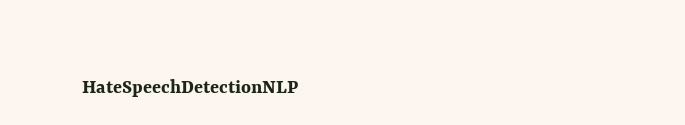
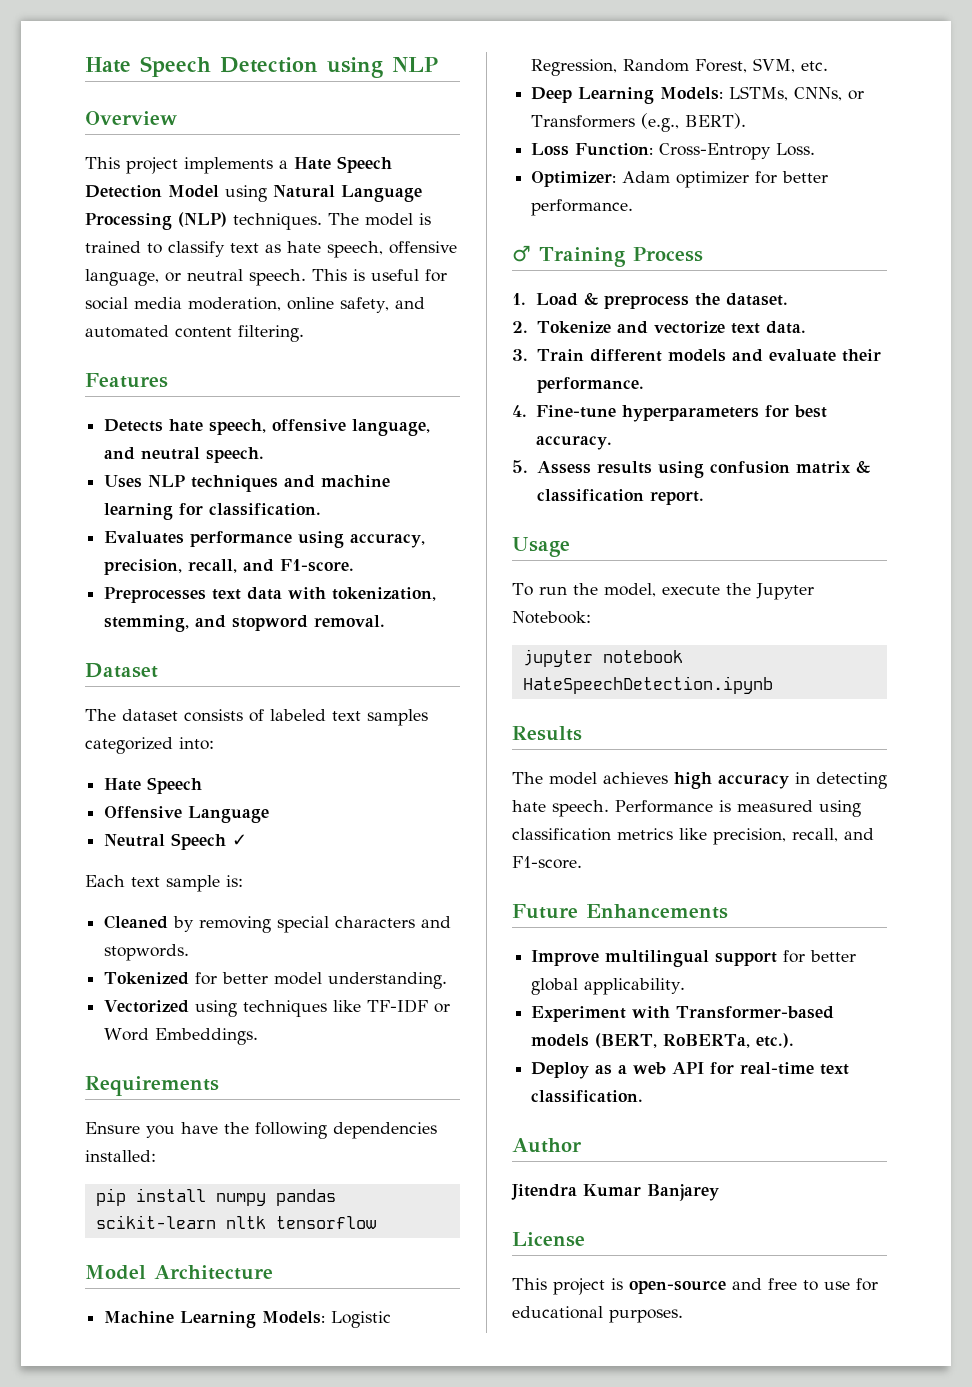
[82,79,298,97] HateSpeechDetectionNLP -> [85,56,438,78] [85,111,177,125] [85,156,392,174] [85,185,422,202] [85,212,431,230] [85,241,457,258] [85,269,447,286] [85,297,425,313] [85,325,304,342] [85,373,168,388] [104,419,431,436] [104,447,265,463] [104,475,391,492] [104,503,322,520] [104,531,426,548] [104,559,355,575] [104,587,437,603] [104,615,386,632] [85,663,158,678] [85,709,428,726] [85,737,214,754] [104,777,203,794] [104,806,270,823] [104,833,248,850] [85,875,243,892] [104,915,452,933] [104,944,190,961] [104,972,448,989] [104,999,451,1017] [104,1028,259,1045] [85,1076,219,1096] [85,1122,437,1139] [85,1150,156,1162] [95,1188,336,1206] [95,1215,376,1229] [85,1265,273,1280] [104,1311,392,1328] [531,58,829,76] [531,86,865,104] [531,113,747,132] [531,143,816,160] [531,171,829,188] [531,199,634,216] [512,245,703,267] [512,292,789,309] [512,321,806,334] [512,349,881,362] [536,377,644,393] [512,405,828,422] [536,435,613,450] [512,460,871,478] [536,489,704,505] [512,537,570,557] [512,583,814,600] [512,611,591,624] [522,649,683,667] [522,676,773,694] [512,726,582,741] [512,772,887,789] [512,800,861,817] [512,828,874,845] [512,856,582,869] [512,904,728,919] [531,950,857,967] [531,978,686,995] [531,1006,835,1022] [531,1033,795,1048] [531,1062,850,1079] [531,1090,644,1103] [512,1138,582,1153] [511,1184,719,1201] [512,1232,585,1247] [512,1278,878,1295] [512,1306,683,1323] Hate Speech Detection using NLP // Overview // This project implements a Hate Speech Detection Model using Natural Language Processing (NLP) techniques. The model is trained to classify text as hate speech, offensive language, or neutral speech. This is useful for social media moderation, online safety, and automated content filtering. // Features // Detects hate speech, offensive language, and neutral speech. // Uses NLP techniques and machine learning for classification. // Evaluates performance using accuracy, precision, recall, and F1-score. // Preprocesses text data with tokenization, stemming, and stopword removal. // Dataset // The dataset consists of labeled text samples categorized into: // Hate Speech // Offensive Language // Neutral Speech ✓ // Each text sample is: // Cleaned by removing special characters and stopwords. // Tokenized for better model understanding. // Vectorized using techniques like TF-IDF or Word Embeddings. // Requirements // Ensure you have the following dependencies installed: // pip install numpy pandas scikit-learn nltk tensorflow // Model Architecture // Machine Learning Models: Logistic Regression, Random Forest, SVM, etc. // Deep Learning Models: LSTMs, CNNs, or Transformers (e.g., BERT). // Loss Function: Cross-Entropy Loss. // Optimizer: Adam optimizer for better performance. // ♂ Training Process // 1. Load & preprocess the dataset. // 2. Tokenize and vectorize text data. // 3. Train different models and evaluate their performance. // 4. Fine-tune hyperparameters for best accuracy. // 5. Assess results using confusion matrix & classification report. // Usage // To run the model, execute the Jupyter Notebook: // jupyter notebook HateSpeechDetection.ipynb // Results // The model achieves high accuracy in detecting hate speech. Performance is measured using classification metrics like precision, recall, and F1-score. // Future Enhancements // Improve multilingual support for better global applicability. // Experiment with Transformer-based models (BERT, RoBERTa, etc.). // Deploy as a web API for real-time text classification. // Author // Jitendra Kumar Banjarey // License // This project is open-source and free to use for educational purposes.

